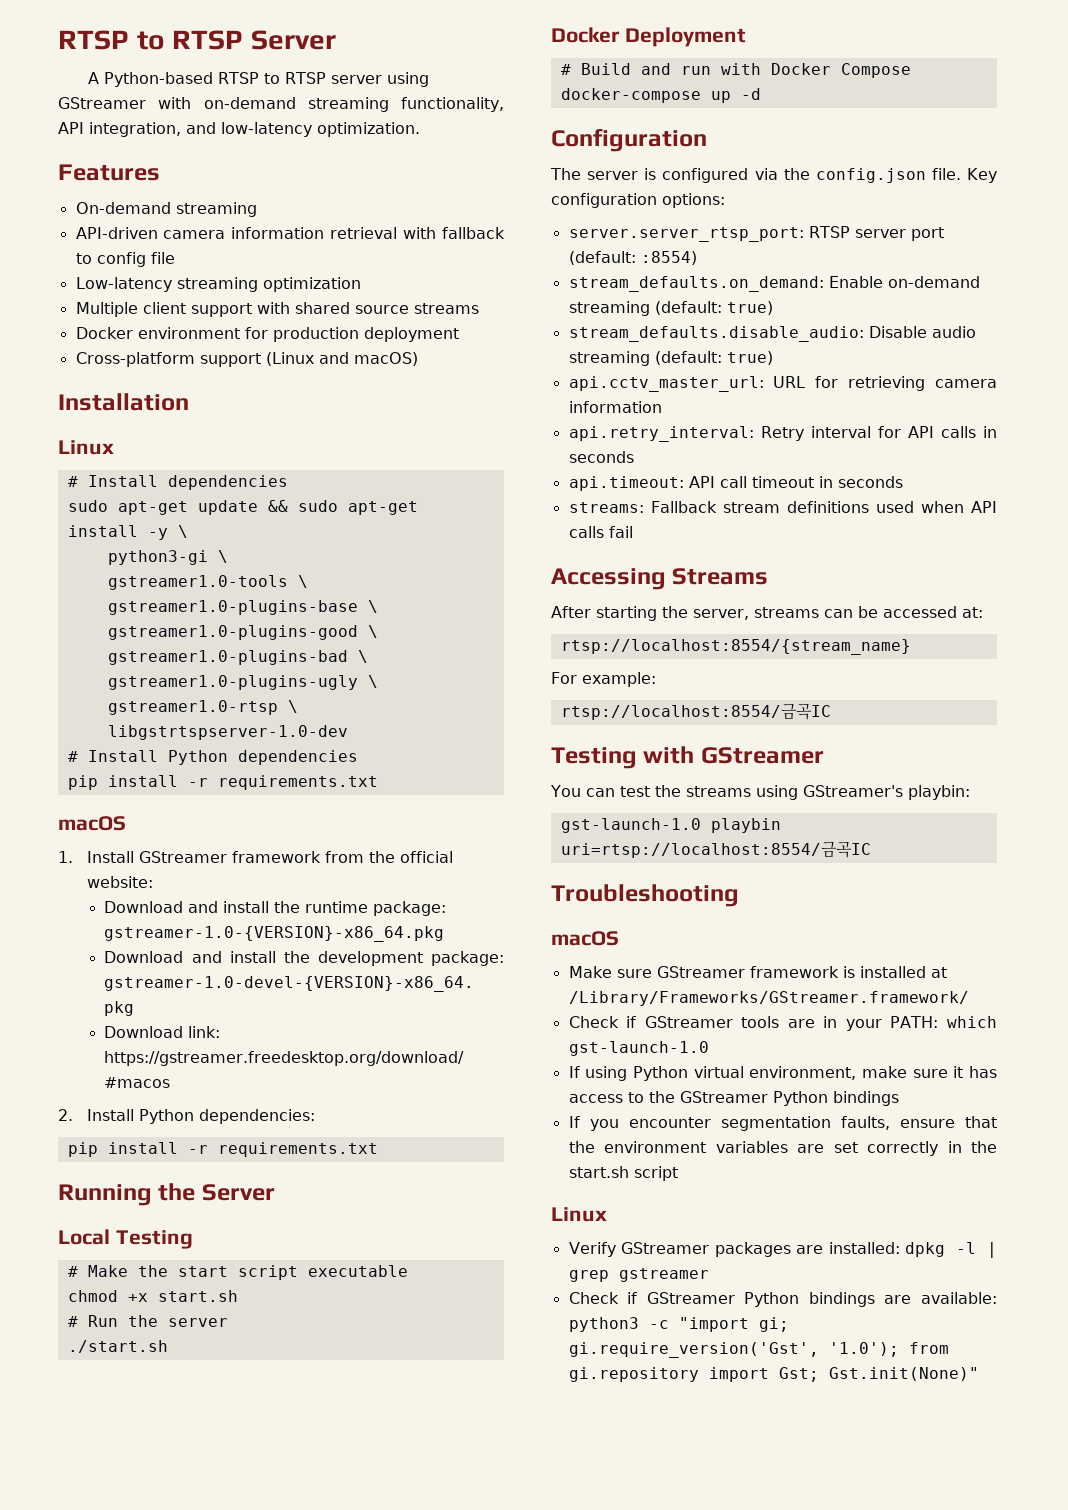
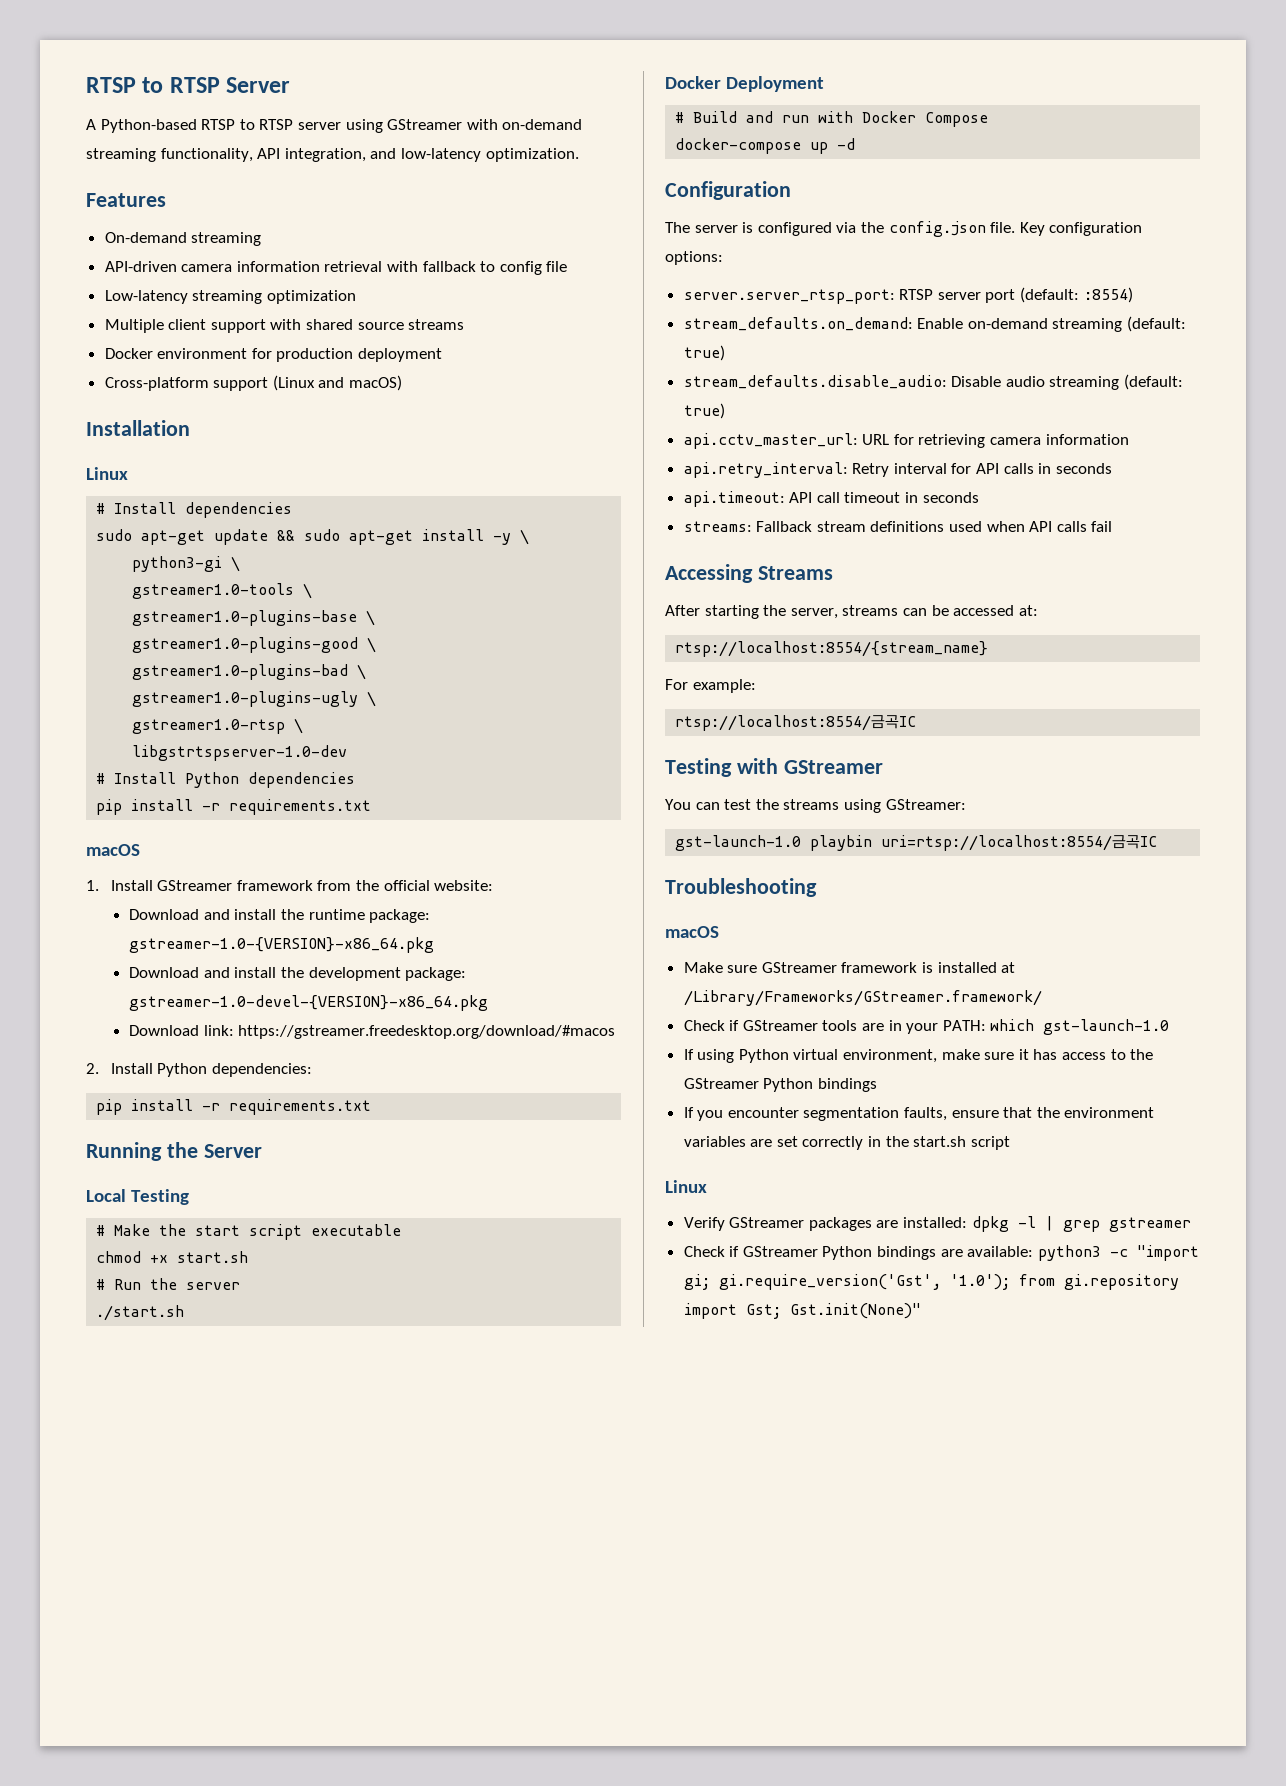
[802,785,970,800] GStreamer's playbin: -> [885,799,966,810] GStreamer:

